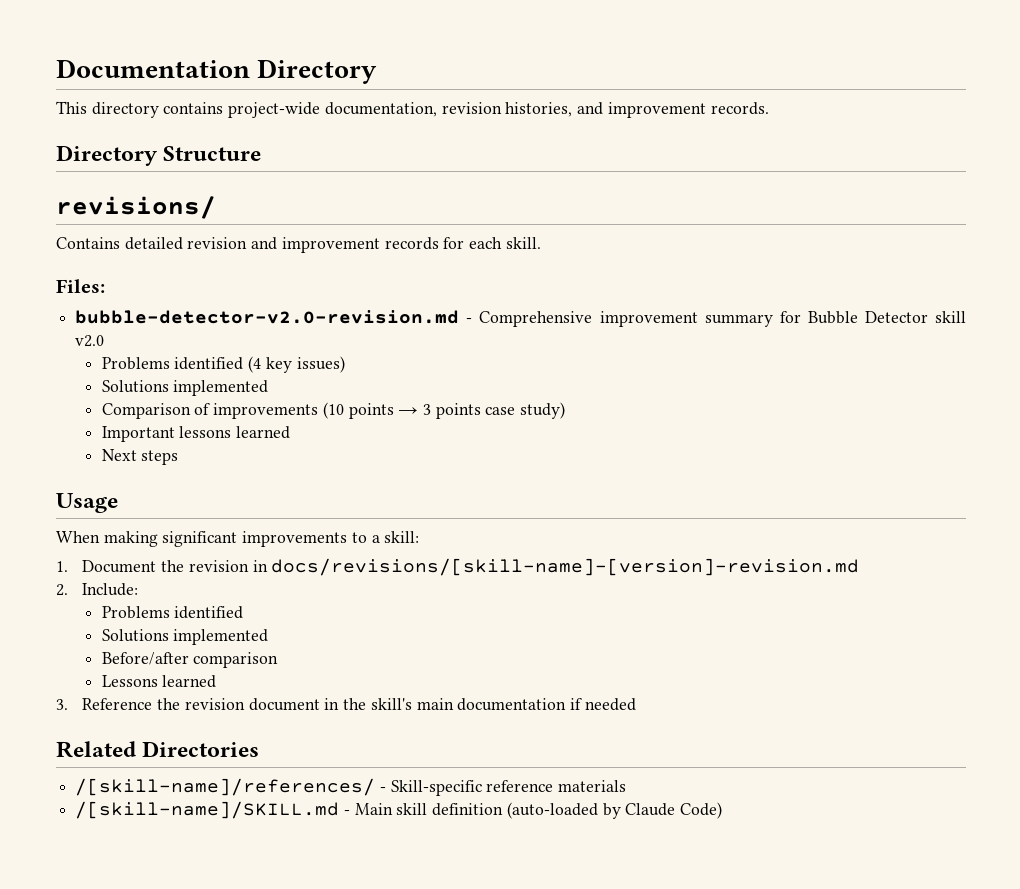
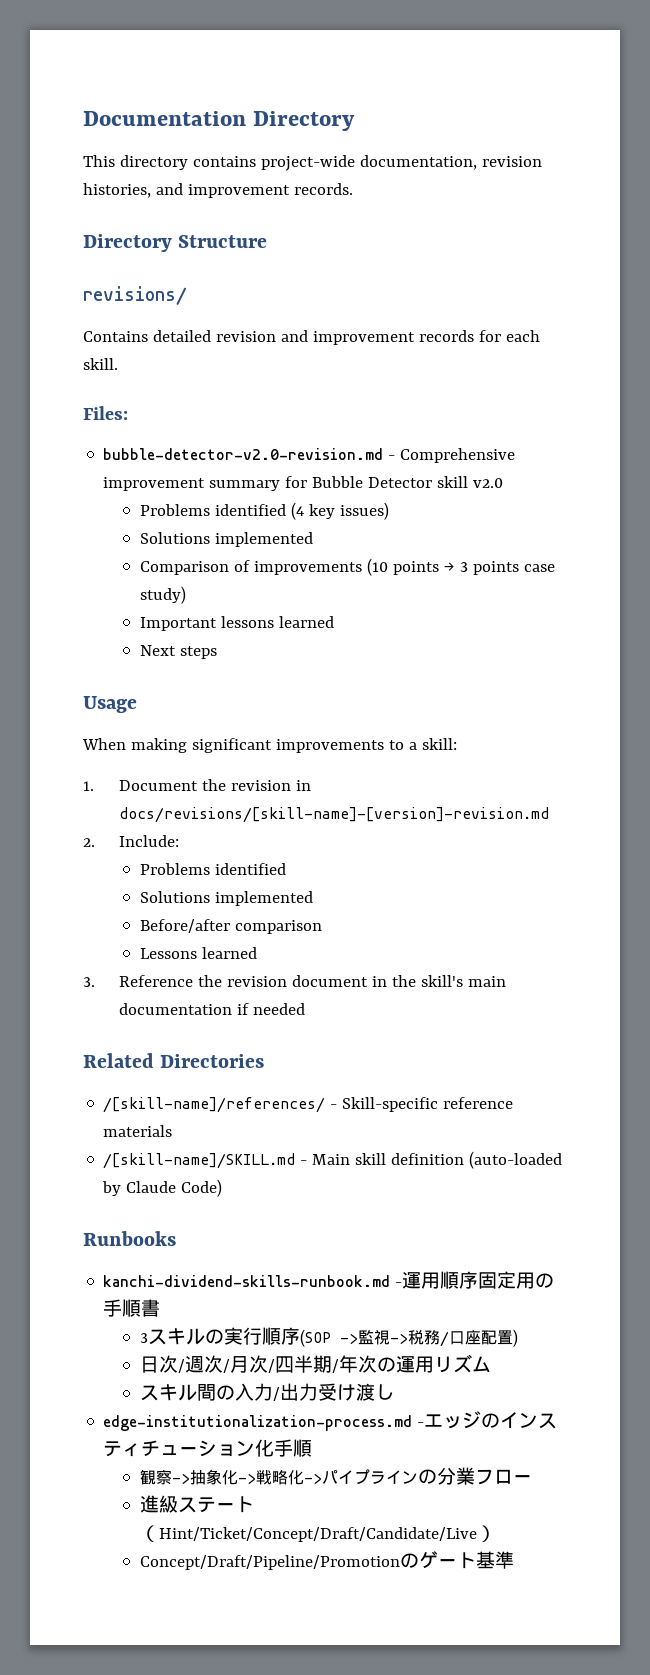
(723, 810) none -> [83,1231,176,1246] [103,1271,555,1289] [103,1299,161,1317] [139,1327,518,1347] [139,1354,491,1373] [139,1383,394,1401] [103,1411,558,1431] [103,1439,313,1457] [139,1467,532,1485] [139,1495,254,1513] [139,1525,496,1542] [139,1551,514,1570] // Runbooks // kanchi-dividend-skills-runbook.md -運用順序固定用の手順書 // 3スキルの実行順序(SOP ->監視->税務/口座配置) // 日次/週次/月次/四半期/年次の運用リズム // スキル間の入力/出力受け渡し // edge-institutionalization-process.md -エッジのインスティチューション化手順 // 観察->抽象化->戦略化->パイプラインの分業フロー // 進級ステート（Hint/Ticket/Concept/Draft/Candidate/Live） // Concept/Draft/Pipeline/Promotionのゲート基準

